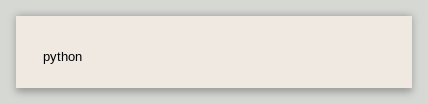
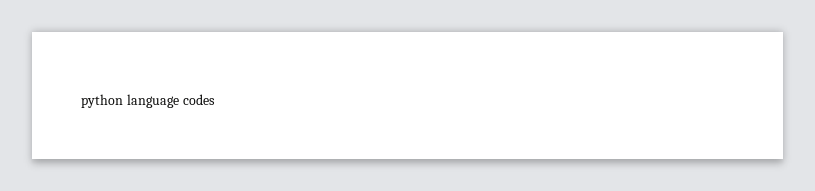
(82, 58) none -> [126,94,215,108] language codes

